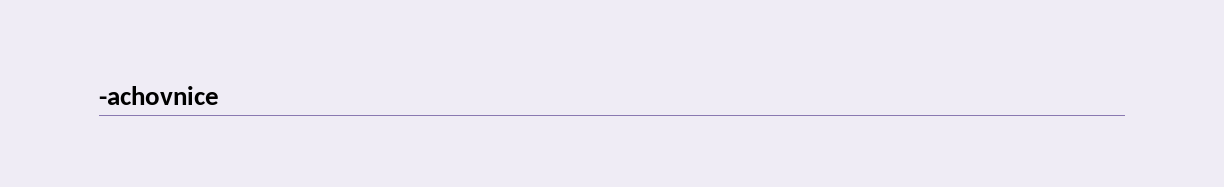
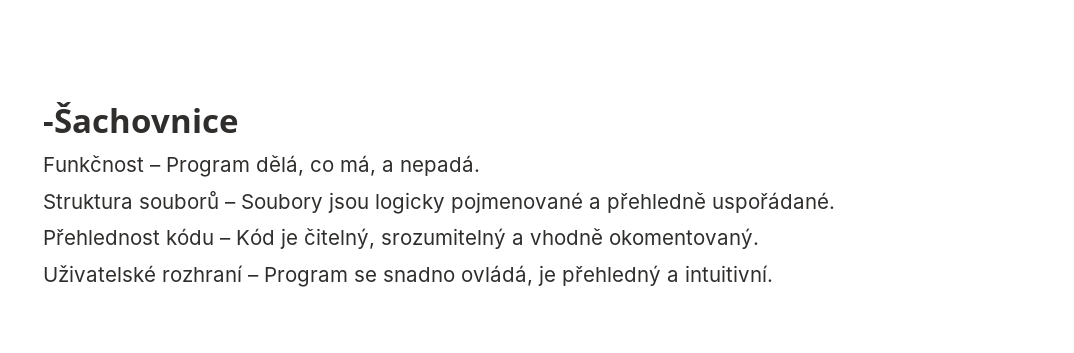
[99,86,219,105] -achovnice -> [43,102,239,133] [43,155,480,177] [43,191,835,214] [43,228,759,249] [43,265,773,287] -Šachovnice // Funkčnost – Program dělá, co má, a nepadá. // Struktura souborů – Soubory jsou logicky pojmenované a přehledně uspořádané. // Přehlednost kódu – Kód je čitelný, srozumitelný a vhodně okomentovaný. // Uživatelské rozhraní – Program se snadno ovládá, je přehledný a intuitivní.

